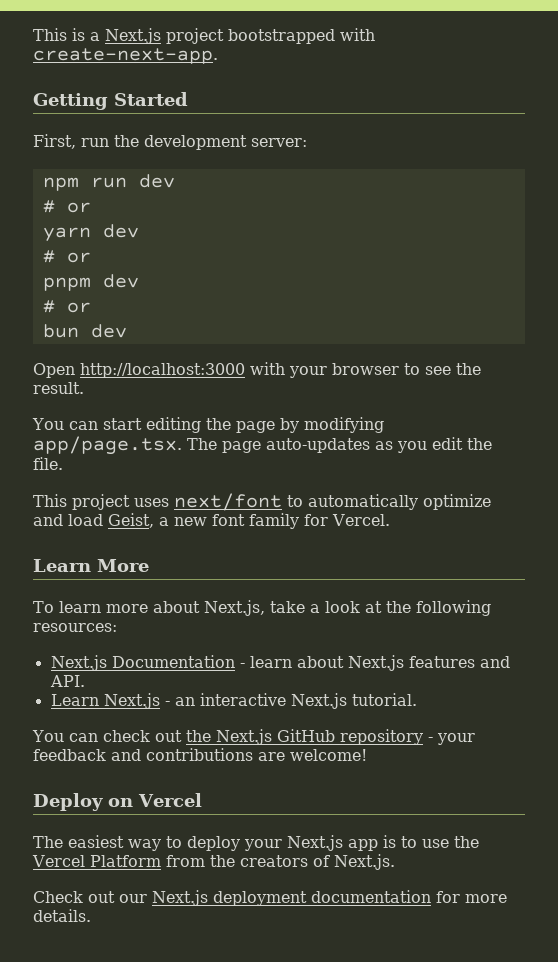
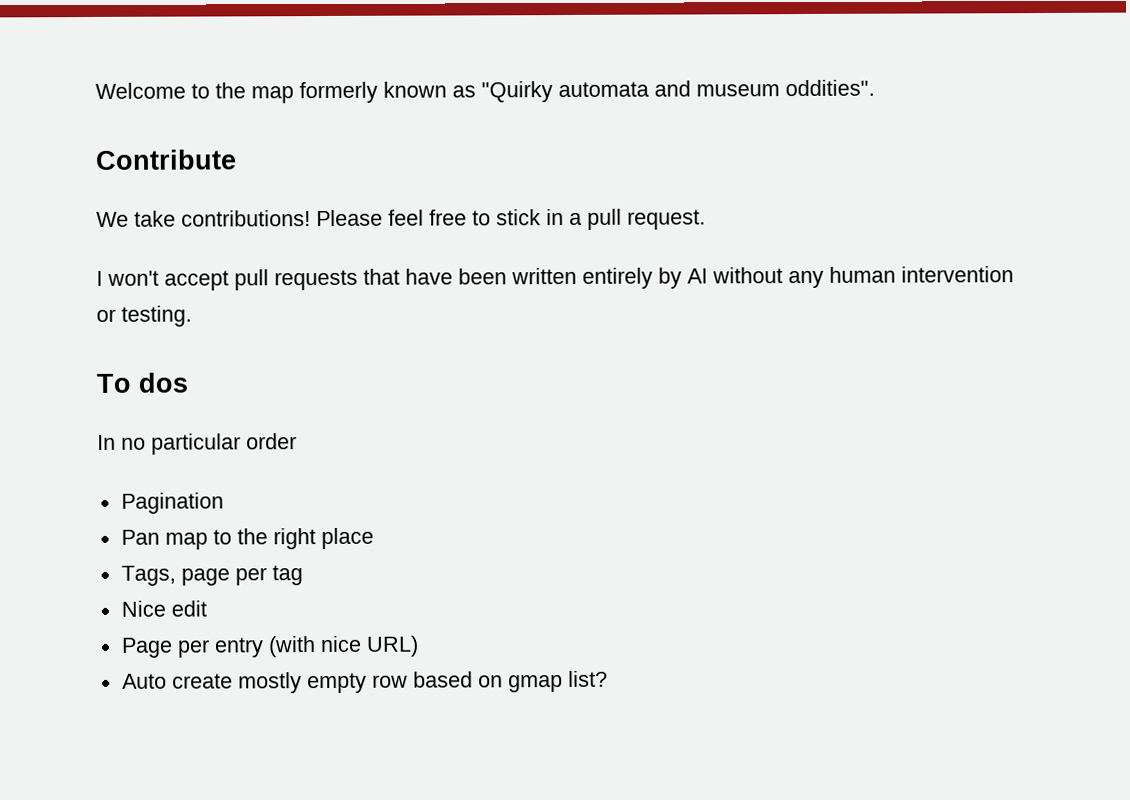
[33,28,375,44] [33,48,218,64] [33,92,188,110] [33,134,307,150] [42,174,175,191] [42,200,91,213] [42,224,139,242] [42,250,91,263] [42,274,139,291] [42,300,91,313] [42,324,127,338] [33,362,481,378] [33,382,84,394] [32,417,384,433] [33,436,492,455] [33,457,63,470] [33,493,491,511] [33,513,390,529] [33,559,149,572] [33,600,491,616] [33,623,117,632] [50,655,510,671] [49,675,85,687] [50,693,417,709] [32,729,475,745] [33,748,367,761] [33,793,202,811] [33,835,479,851] [32,854,395,870] [33,890,507,906] [33,909,91,922] This is a Next.js project bootstrapped with create-next-app. // Getting Started // First, run the development server: // npm run dev // # or // yarn dev // # or // pnpm dev // # or // bun dev // Open http://localhost:3000 with your browser to see the result. // You can start editing the page by modifying app/page.tsx. The page auto-updates as you edit the file. // This project uses next/font to automatically optimize and load Geist, a new font family for Vercel. // Learn More // To learn more about Next.js, take a look at the following resources: // Next.js Documentation - learn about Next.js features and API. // Learn Next.js - an interactive Next.js tutorial. // You can check out the Next.js GitHub repository - your feedback and contributions are welcome! // Deploy on Vercel // The easiest way to deploy your Next.js app is to use the Vercel Platform from the creators of Next.js. // Check out our Next.js deployment documentation for more details. -> [95,79,875,104] [95,149,237,170] [96,208,706,230] [96,266,1014,291] [96,305,192,327] [96,372,188,393] [97,433,297,455] [120,492,224,514] [120,527,374,550] [120,565,303,586] [120,600,207,617] [120,635,419,658] [121,670,608,694] Welcome to the map formerly known as "Quirky automata and museum oddities". // Contribute // We take contributions! Please feel free to stick in a pull request. // I won't accept pull requests that have been written entirely by AI without any human intervention or testing. // To dos // In no particular order // Pagination // Pan map to the right place // Tags, page per tag // Nice edit // Page per entry (with nice URL) // Auto create mostly empty row based on gmap list?

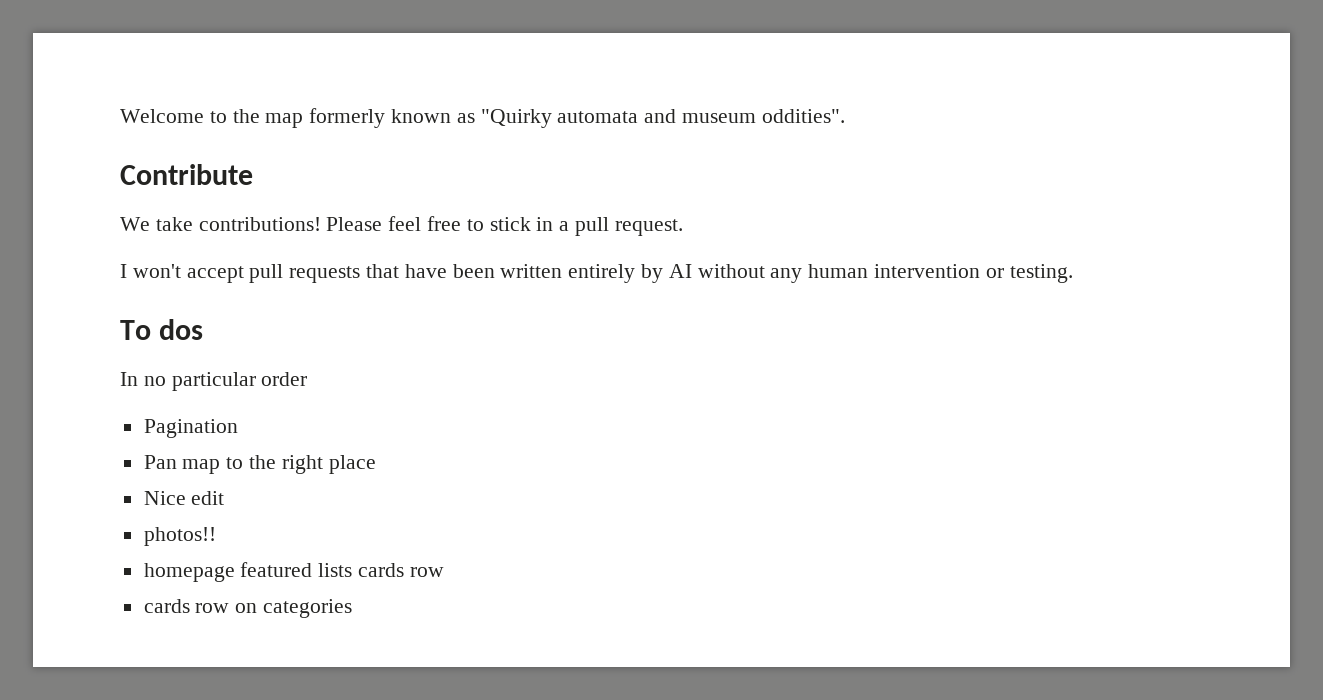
[120,565,303,586] [120,600,207,617] [120,635,419,658] [121,670,608,694] Tags, page per tag // Nice edit // Page per entry (with nice URL) // Auto create mostly empty row based on gmap list? -> [143,491,225,505] [143,527,216,546] [143,562,444,582] [143,599,353,618] Nice edit // photos!! // homepage featured lists cards row // cards row on categories

